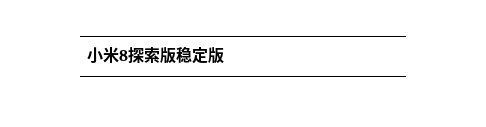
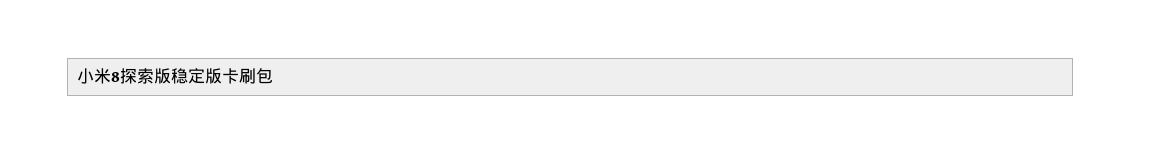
(225, 55) none -> [221,68,273,84] 卡刷包

